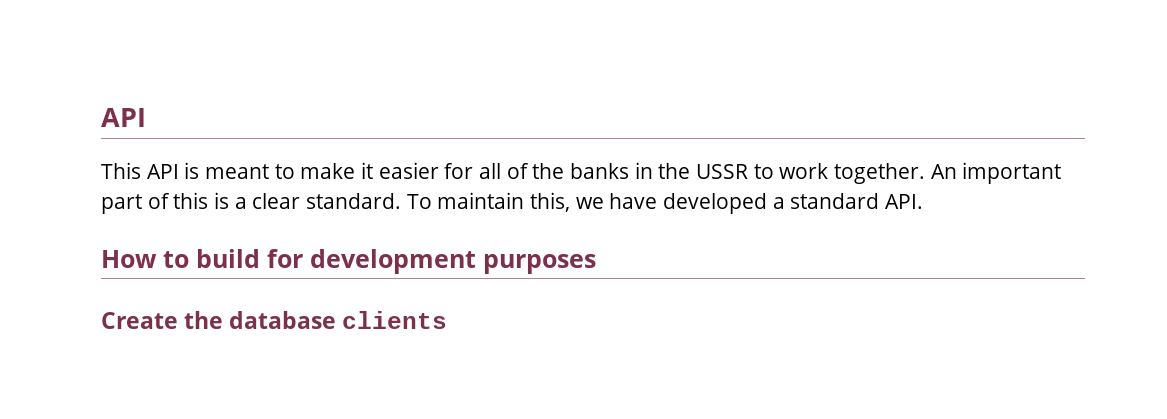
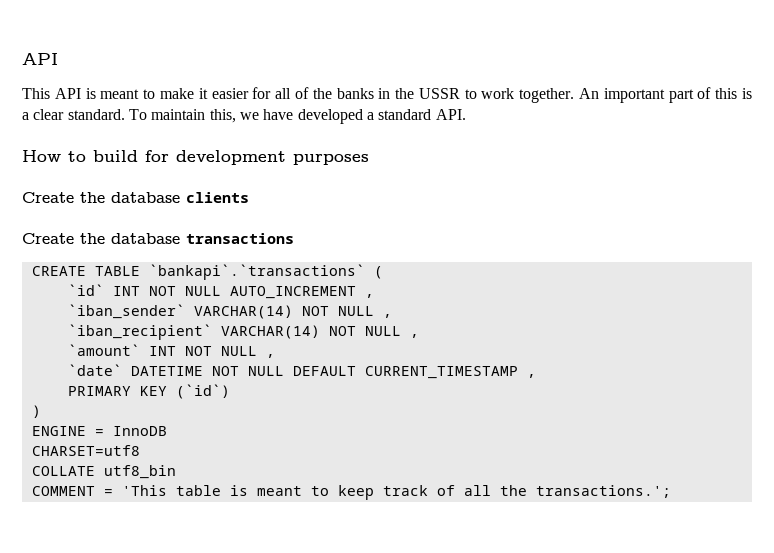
(448, 320) none -> [22,233,294,244] [31,264,383,280] [67,284,374,299] [67,304,392,319] [67,324,419,340] [67,344,275,358] [67,364,536,379] [67,384,230,399] [31,405,41,418] [31,426,167,436] [31,445,140,456] [31,465,176,479] [31,485,671,500] // Create the database transactions // CREATE TABLE `bankapi`.`transactions` ( // `id` INT NOT NULL AUTO_INCREMENT , // `iban_sender` VARCHAR(14) NOT NULL , // `iban_recipient` VARCHAR(14) NOT NULL , // `amount` INT NOT NULL , // `date` DATETIME NOT NULL DEFAULT CURRENT_TIMESTAMP , // PRIMARY KEY (`id`) // ) // ENGINE = InnoDB // CHARSET=utf8 // COLLATE utf8_bin // COMMENT = 'This table is meant to keep track of all the transactions.';

